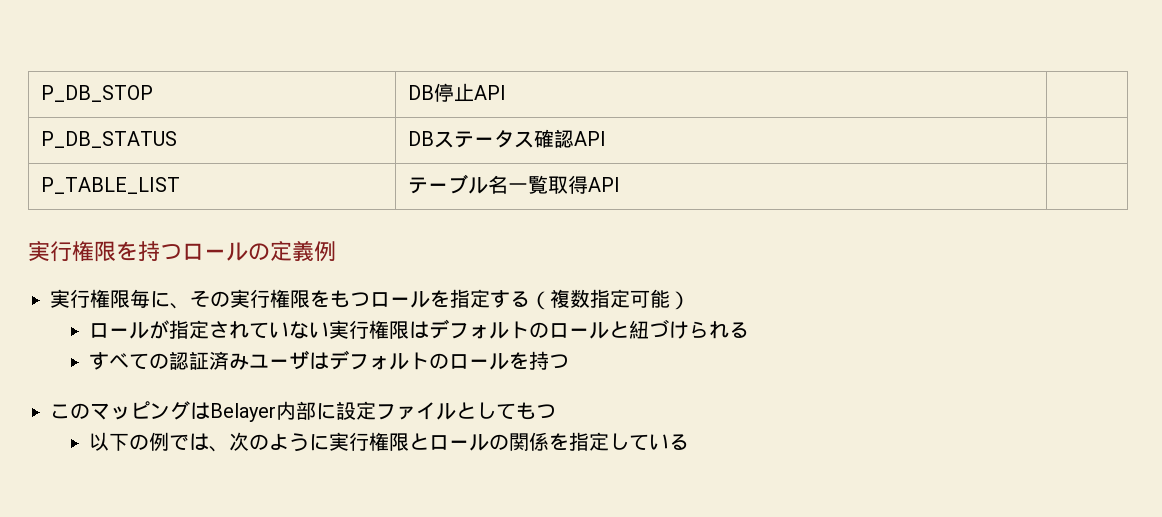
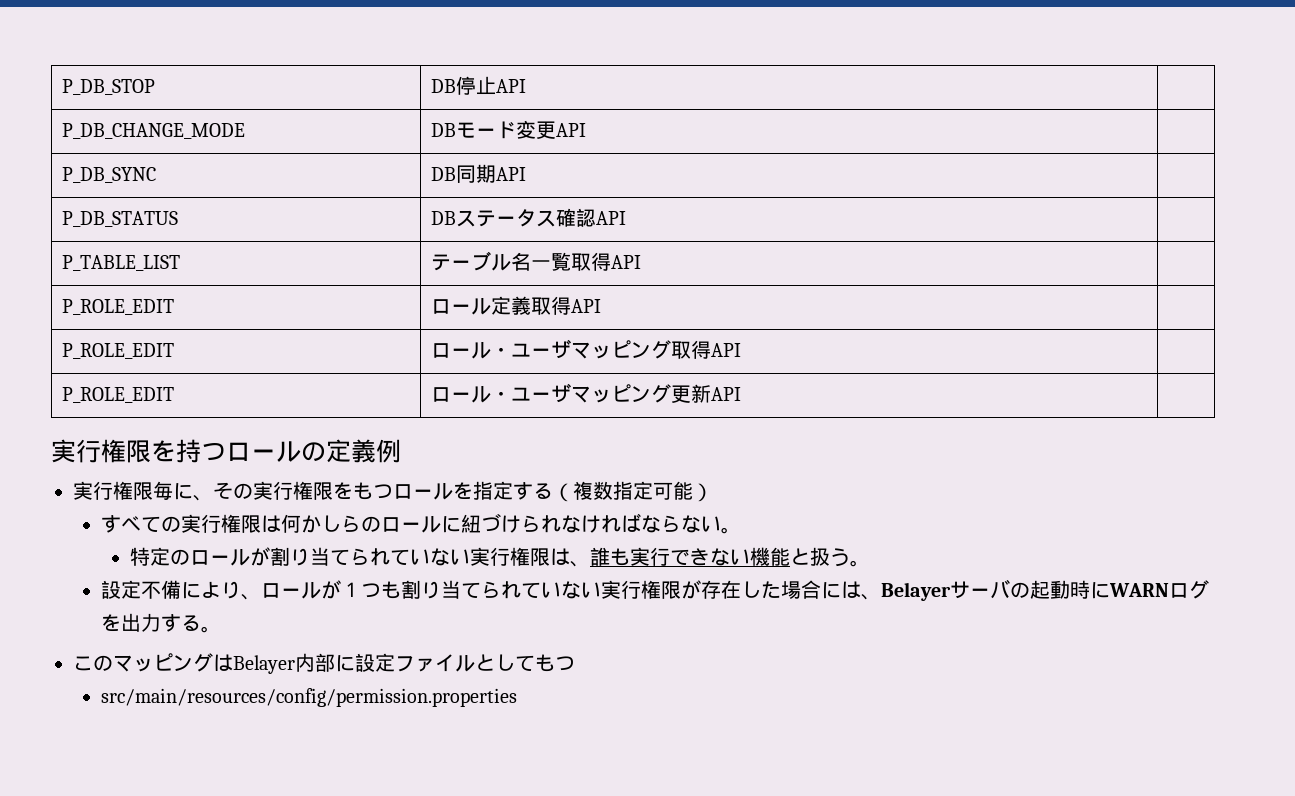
(507, 92) none -> [61,123,245,139] [430,120,586,139] [61,167,156,183] [430,164,526,183] // P_DB_CHANGE_MODE | DBモード変更API | // P_DB_SYNC | DB同期API |
(621, 184) none -> [61,299,174,315] [430,296,601,315] [61,343,174,359] [430,339,741,359] [61,387,174,403] [430,383,741,403] // P_ROLE_EDIT | ロール定義取得API | // P_ROLE_EDIT | ロール・ユーザマッピング取得API | // P_ROLE_EDIT | ロール・ユーザマッピング更新API |
[89,320,230,339] ロールが指定さ -> [101,513,742,534] [129,547,370,566] すべての実行権限は何かしらのロールに紐づけられなければならない。 // 特定のロールが割り当てら
[429,319,750,339] [89,350,570,370] デフォルトのロールと紐づけられる // すべての認証済みユーザはデフォルトのロールを持つ -> [569,547,870,567] [101,579,1210,601] [101,613,222,633] 、誰も実行できない機能と扱う。 // 設定不備により、ロールが１つも割り当てられていない実行権限が存在した場合には、Belayerサーバの起動時にWARNログを出力する。
[89,432,690,452] 以下の例では、次のように実行権限とロールの関係を指定している -> [101,688,518,707] src/main/resources/config/permission.properties

